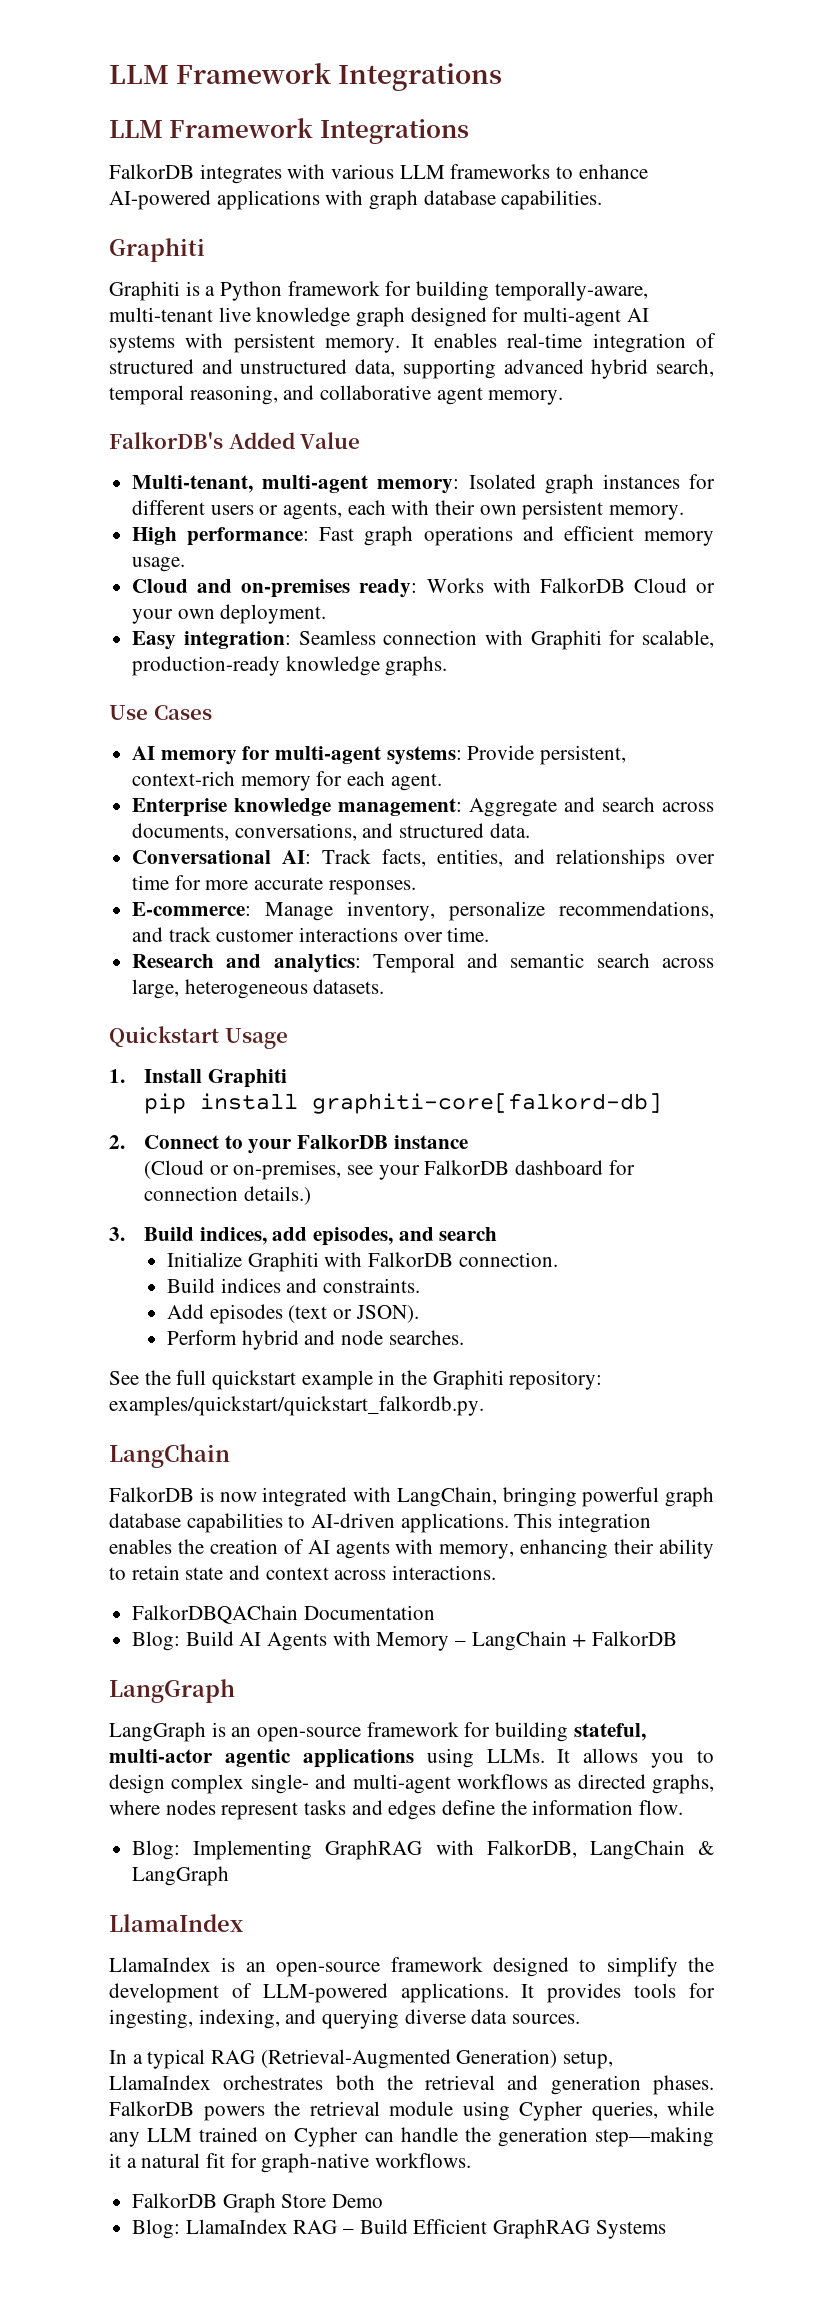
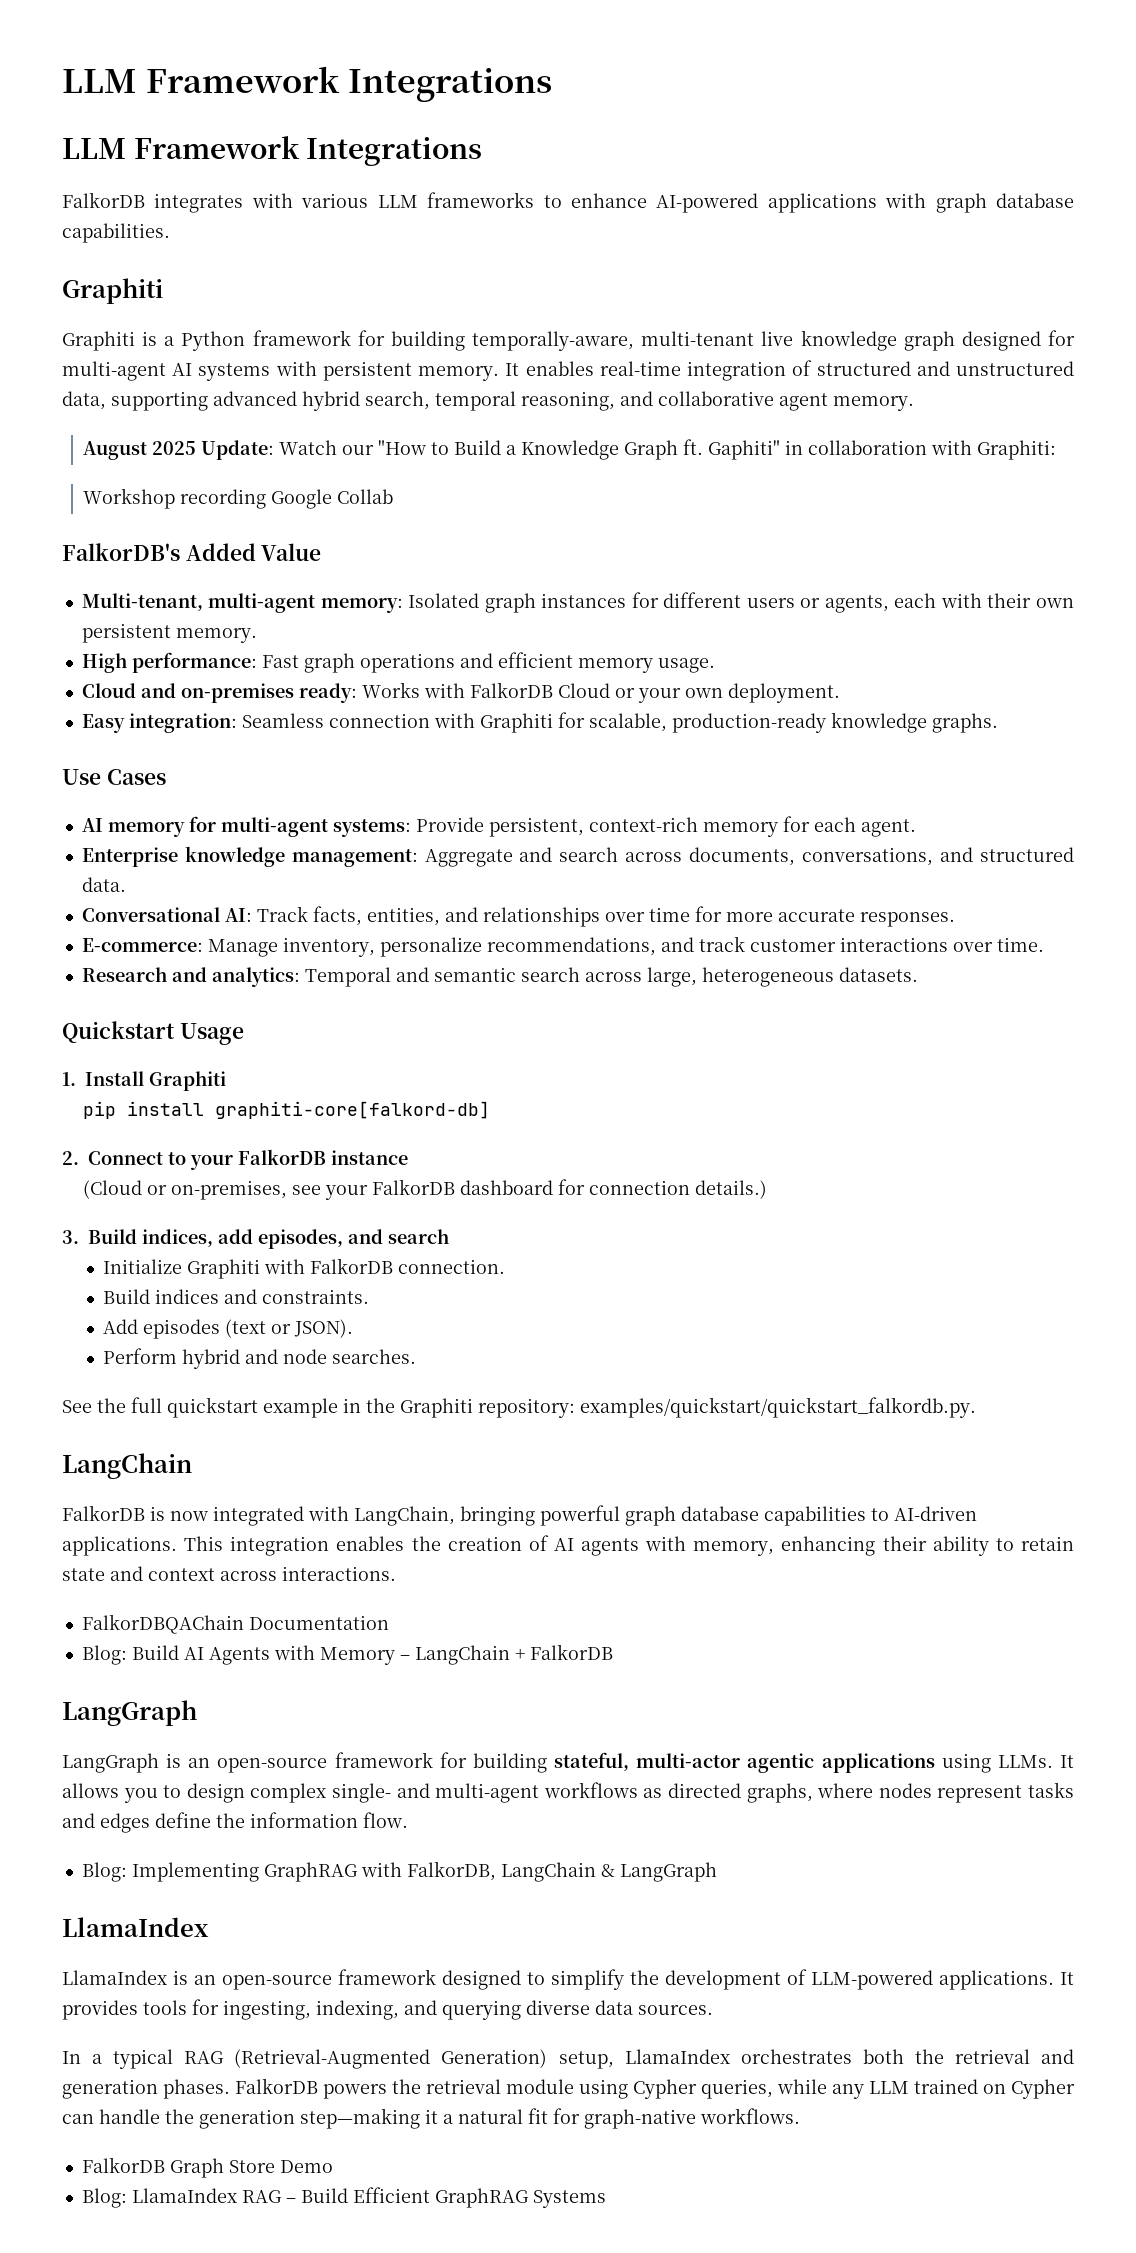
(564, 397) none -> [83,439,1057,460] [83,488,394,509] // August 2025 Update: Watch our "How to Build a Knowledge Graph ft. Gaphiti" in collaboration with Graphiti: // Workshop recording Google Collab

